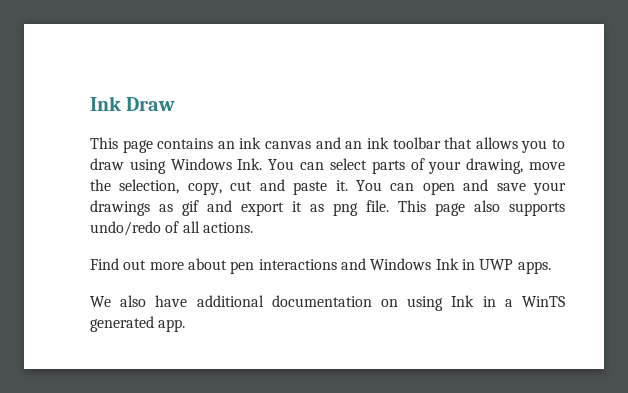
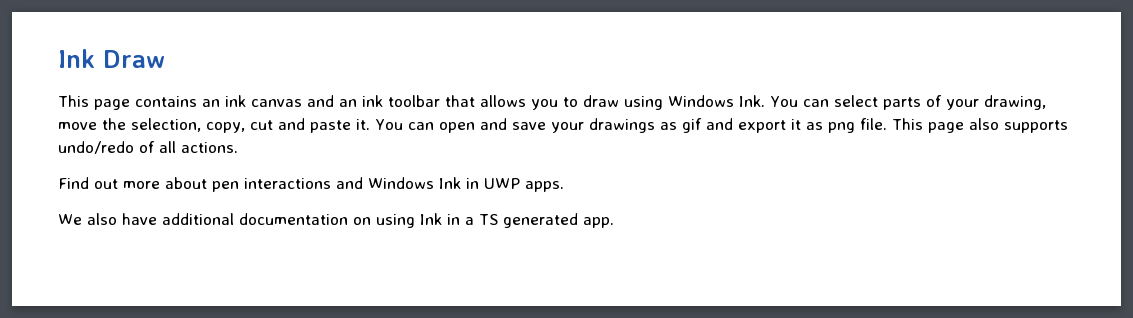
[522,296,565,307] WinTS -> [479,214,498,225] TS

